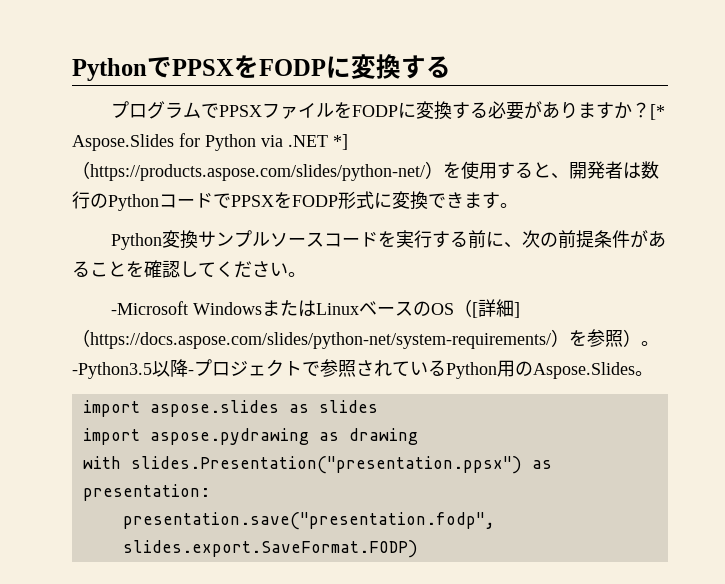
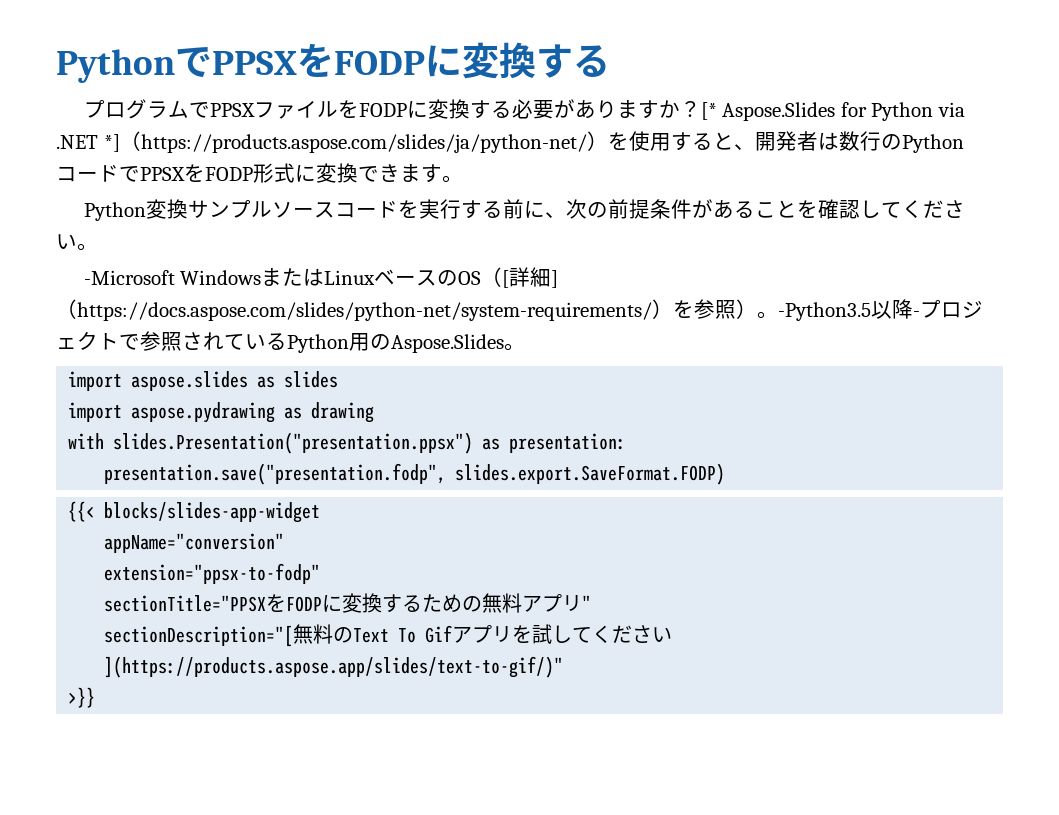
[90,164,425,181] https://products.aspose.com/slides/python-net/ -> [140,134,587,153] https://products.aspose.com/slides/ja/python-net/
(418, 549) none -> [68,501,321,523] [104,533,285,553] [104,563,321,584] [104,593,592,613] [104,624,673,647] [104,656,564,678] [68,687,96,708] // {{< blocks/slides-app-widget // appName="conversion" // extension="ppsx-to-fodp" // sectionTitle="PPSXをFODPに変換するための無料アプリ" // sectionDescription="[無料のText To Gifアプリを試してください](https://products.aspose.app/slides/text-to-gif/)" // >}}

